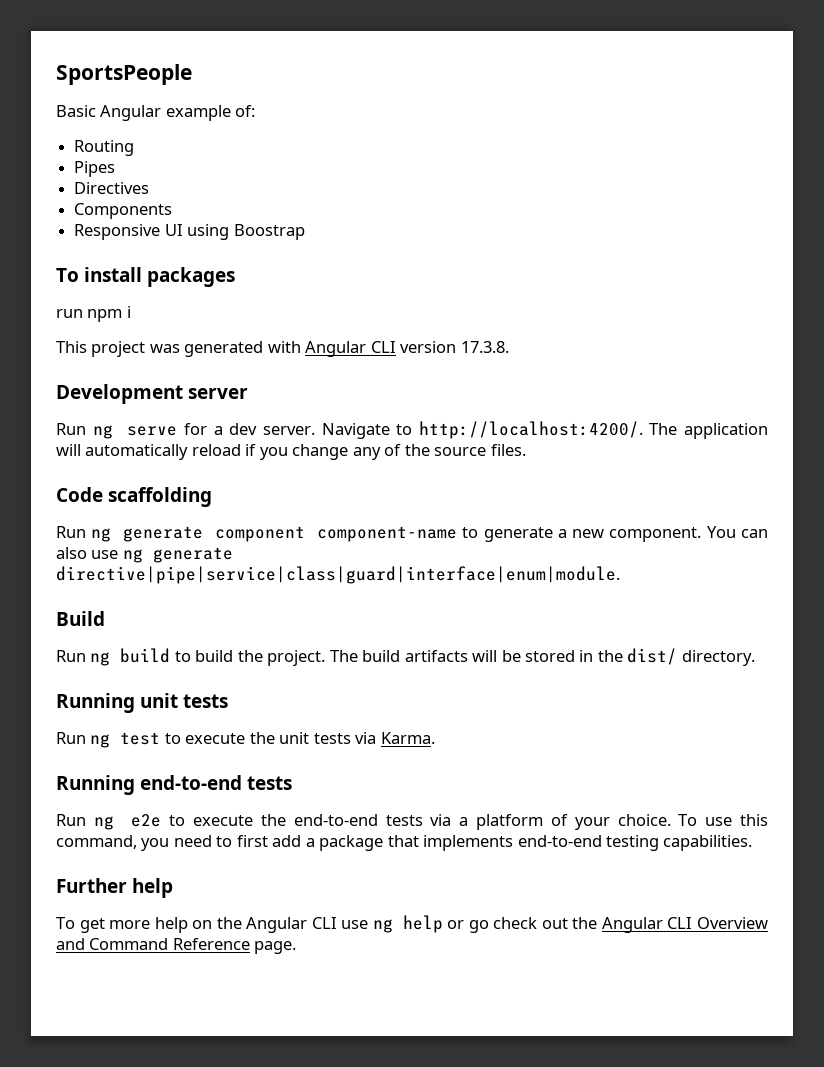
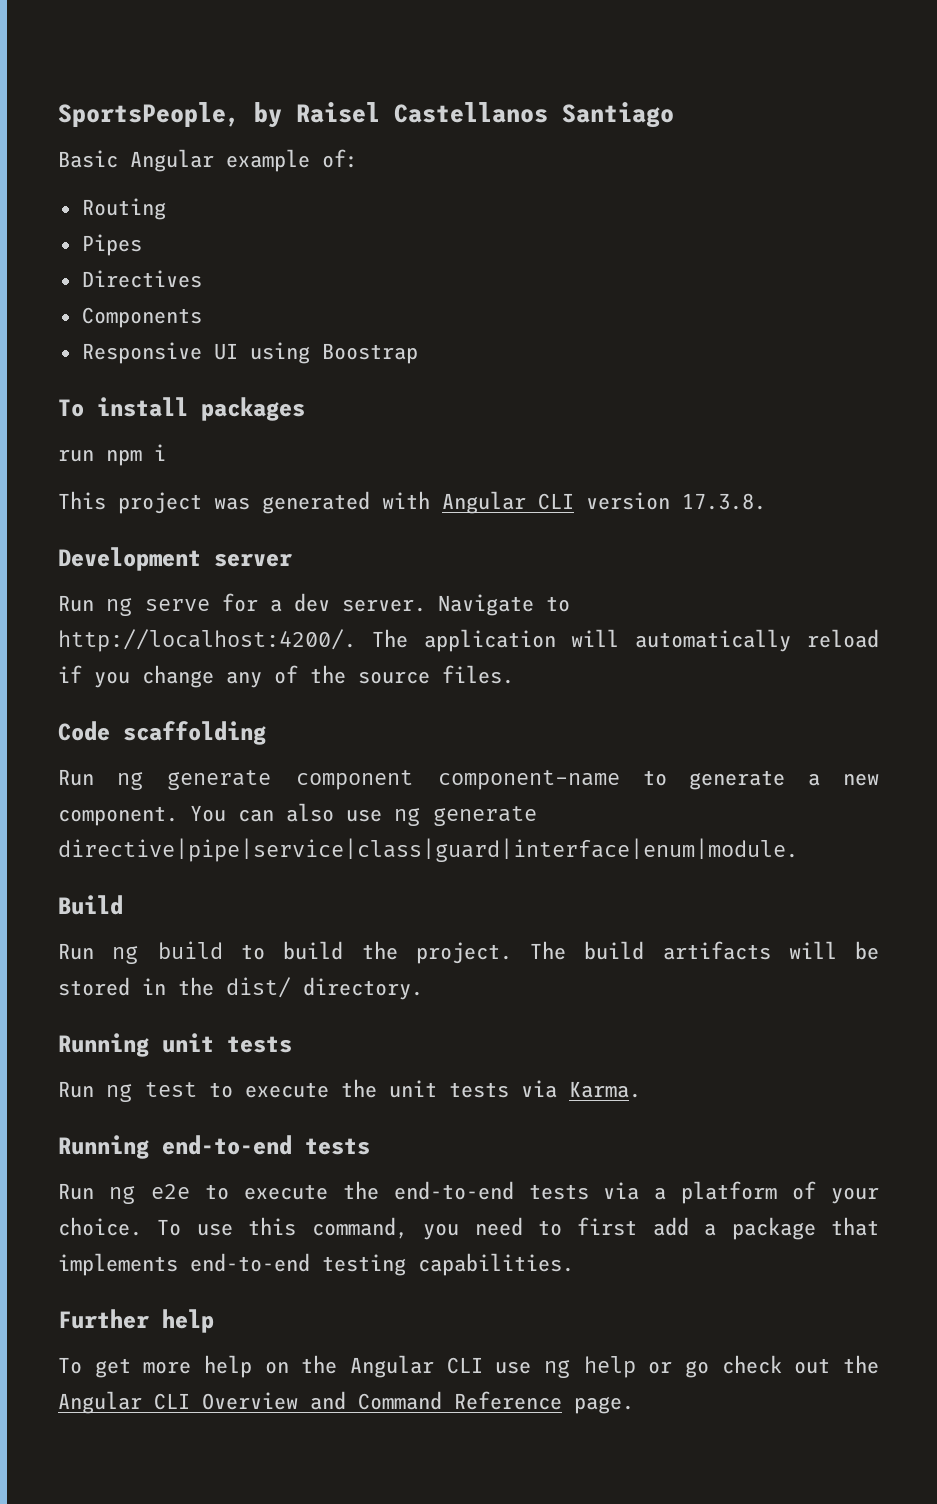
[56,64,192,85] SportsPeople -> [58,102,674,128] SportsPeople, by Raisel Castellanos Santiago

